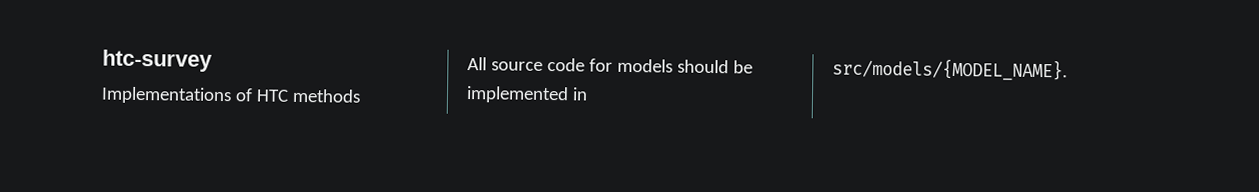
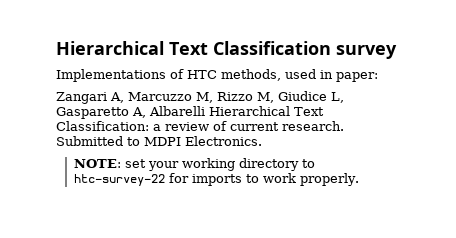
[102,49,213,72] htc-survey -> [56,41,397,59] Hierarchical Text Classification survey
[291,88,361,103] [467,57,753,74] [466,86,588,104] [832,57,1068,82] methods // All source code for models should be implemented in src/models/{MODEL_NAME}. -> [221,69,378,82] [56,91,344,104] [56,106,324,119] [56,121,344,131] [56,136,262,146] [73,158,315,171] [73,173,359,186] methods, used in paper: // Zangari A, Marcuzzo M, Rizzo M, Giudice L, Gasparetto A, Albarelli Hierarchical Text Classification: a review of current research. Submitted to MDPI Electronics. // NOTE: set your working directory to htc-survey-22 for imports to work properly.

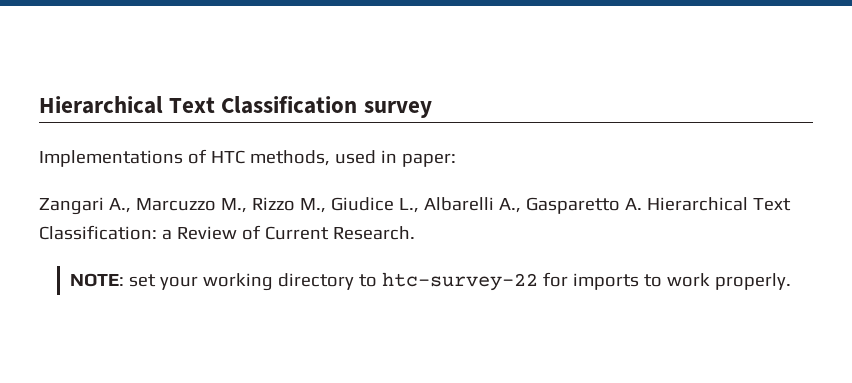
[110,91,344,103] [56,106,324,119] [56,121,344,131] [56,136,262,146] A, Marcuzzo M, Rizzo M, Giudice L, Gasparetto A, Albarelli Hierarchical Text Classification: a review of current research. Submitted to MDPI Electronics. -> [108,197,791,214] [39,225,415,240] A., Marcuzzo M., Rizzo M., Giudice L., Albarelli A., Gasparetto A. Hierarchical Text Classification: a Review of Current Research.

